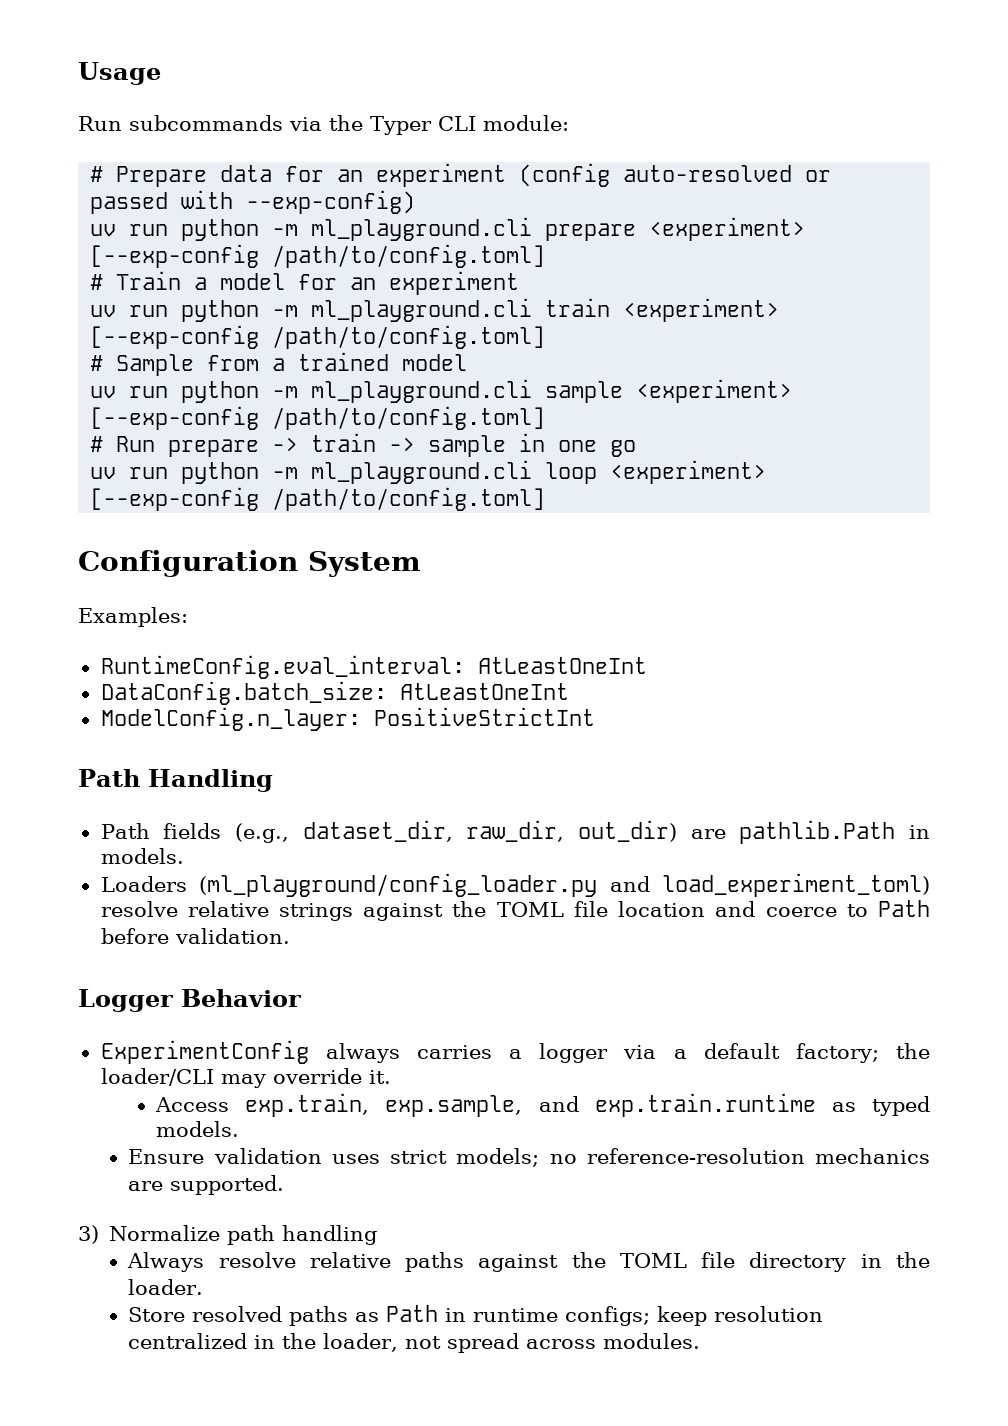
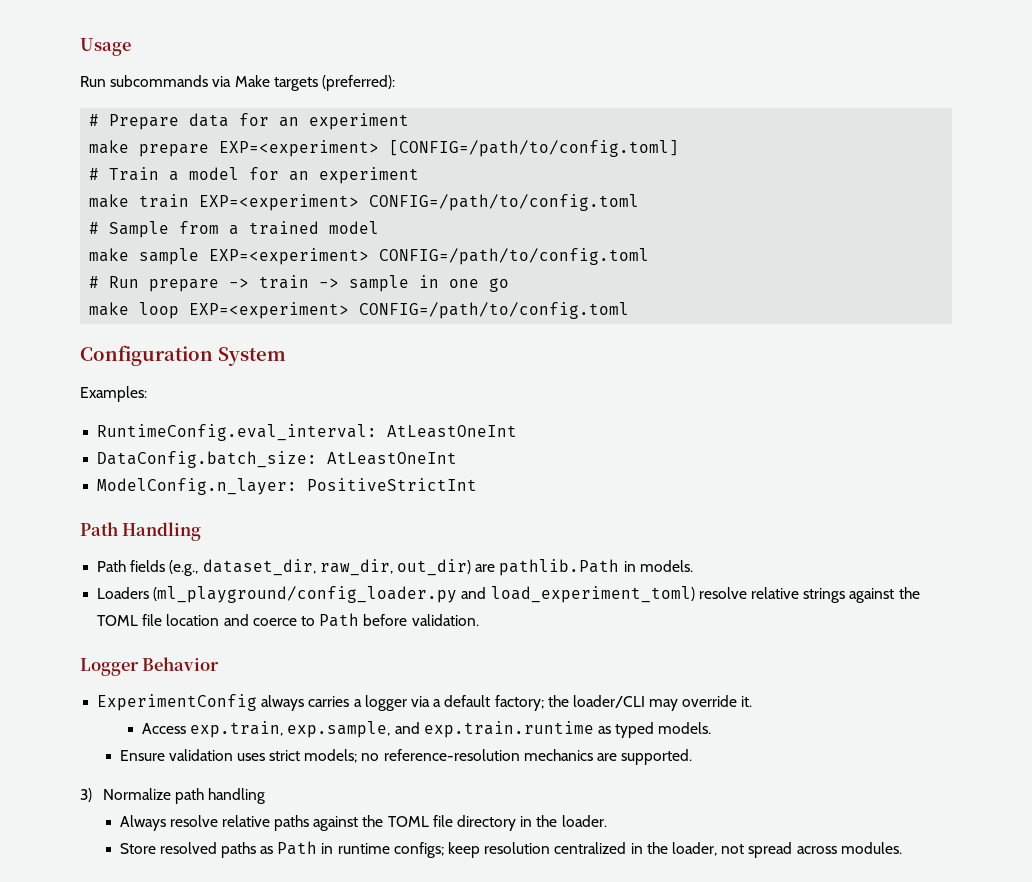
[329,115,569,135] the Typer CLI module: -> [234,75,395,91] Make targets (preferred):
[519,163,832,187] [90,190,416,214] [90,217,806,241] [90,244,546,268] (config auto-resolved or passed with --exp-config) // uv run python -m ml_playground.cli prepare <experiment> [--exp-config /path/to/config.toml] -> [89,140,680,157] // make prepare EXP=<experiment> [CONFIG=/path/to/config.toml]
[90,298,780,322] [90,325,546,349] uv run python -m ml_playground.cli train <experiment> [--exp-config /path/to/config.toml] -> [89,194,640,211] make train EXP=<experiment> CONFIG=/path/to/config.toml
[90,379,793,403] [90,406,546,430] uv run python -m ml_playground.cli sample <experiment> [--exp-config /path/to/config.toml] -> [89,248,650,265] make sample EXP=<experiment> CONFIG=/path/to/config.toml
[90,460,767,484] [90,487,546,511] uv run python -m ml_playground.cli loop <experiment> [--exp-config /path/to/config.toml] -> [89,302,630,319] make loop EXP=<experiment> CONFIG=/path/to/config.toml

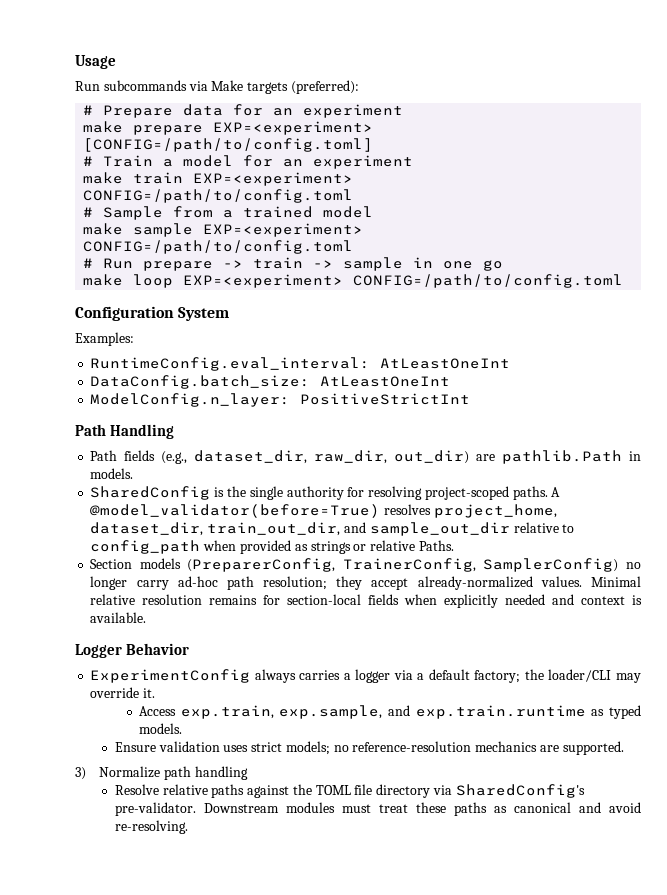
[97,586,920,603] [97,613,479,627] Loaders (ml_playground/config_loader.py and load_experiment_toml) resolve relative strings against the TOML file location and coerce to Path before validation. -> [90,486,561,500] [90,504,557,518] [90,522,575,536] [90,540,454,554] [90,558,641,572] [90,576,642,590] [90,594,642,608] [90,612,147,623] SharedConfig is the single authority for resolving project-scoped paths. A @model_validator(before=True) resolves project_home, dataset_dir, train_out_dir, and sample_out_dir relative to config_path when provided as strings or relative Paths. // Section models (PreparerConfig, TrainerConfig, SamplerConfig) no longer carry ad-hoc path resolution; they accept already-normalized values. Minimal relative resolution remains for section-local fields when explicitly needed and context is available.
[119,815,218,831] Always resolve -> [114,784,159,795] Resolve
[520,815,607,827] [119,841,902,858] in the loader. // Store resolved paths as Path in runtime configs; keep resolution centralized in the loader, not spread across modules. -> [433,784,585,798] [114,802,641,816] [114,820,188,834] via SharedConfig's pre-validator. Downstream modules must treat these paths as canonical and avoid re-resolving.

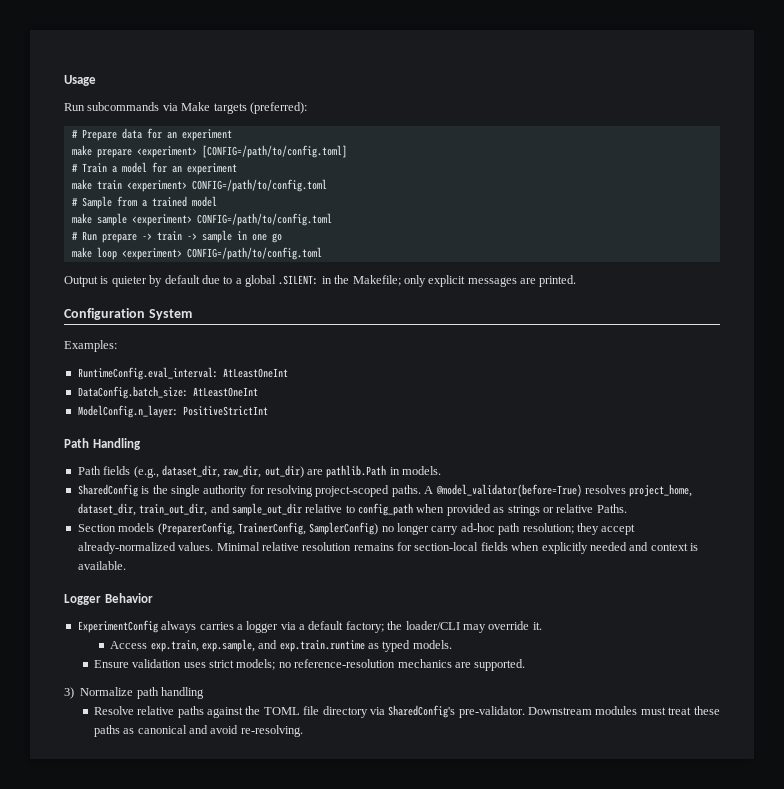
[213,121,374,135] EXP=<experiment> -> [136,146,197,158] <experiment>
[193,172,354,186] EXP=<experiment> -> [126,180,187,192] <experiment>
[203,223,364,237] EXP=<experiment> -> [131,214,192,226] <experiment>
[183,274,624,288] EXP=<experiment> CONFIG=/path/to/config.toml -> [121,247,322,260] [64,275,577,287] <experiment> CONFIG=/path/to/config.toml // Output is quieter by default due to a global .SILENT: in the Makefile; only explicit messages are printed.

